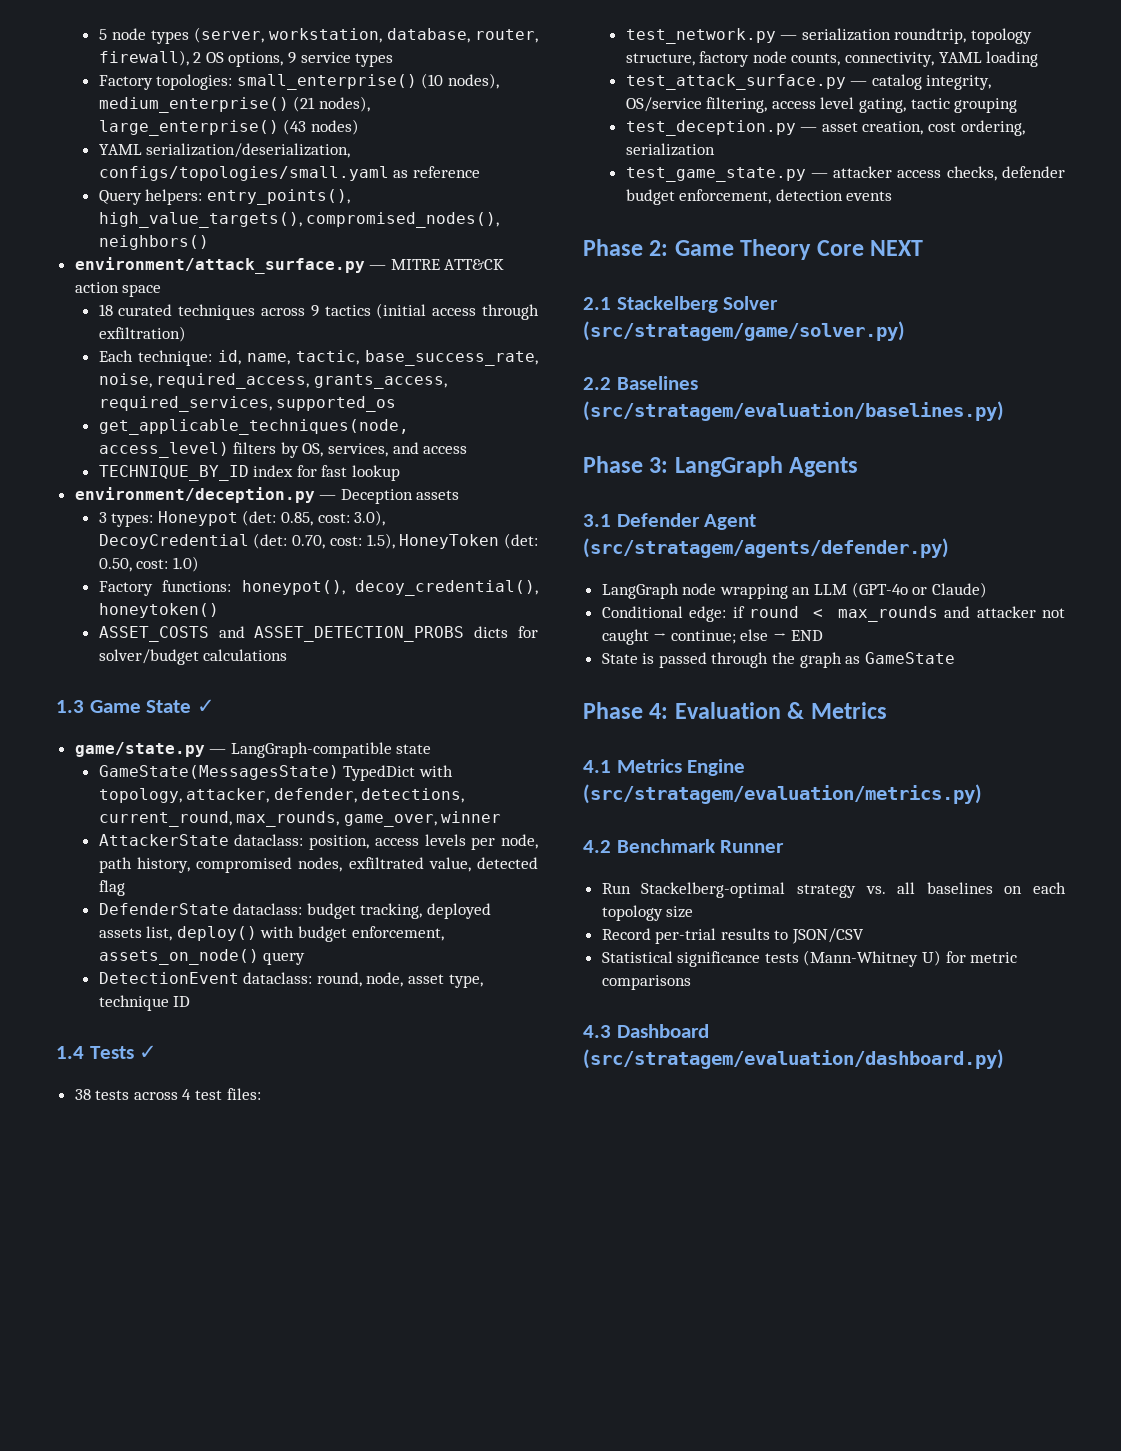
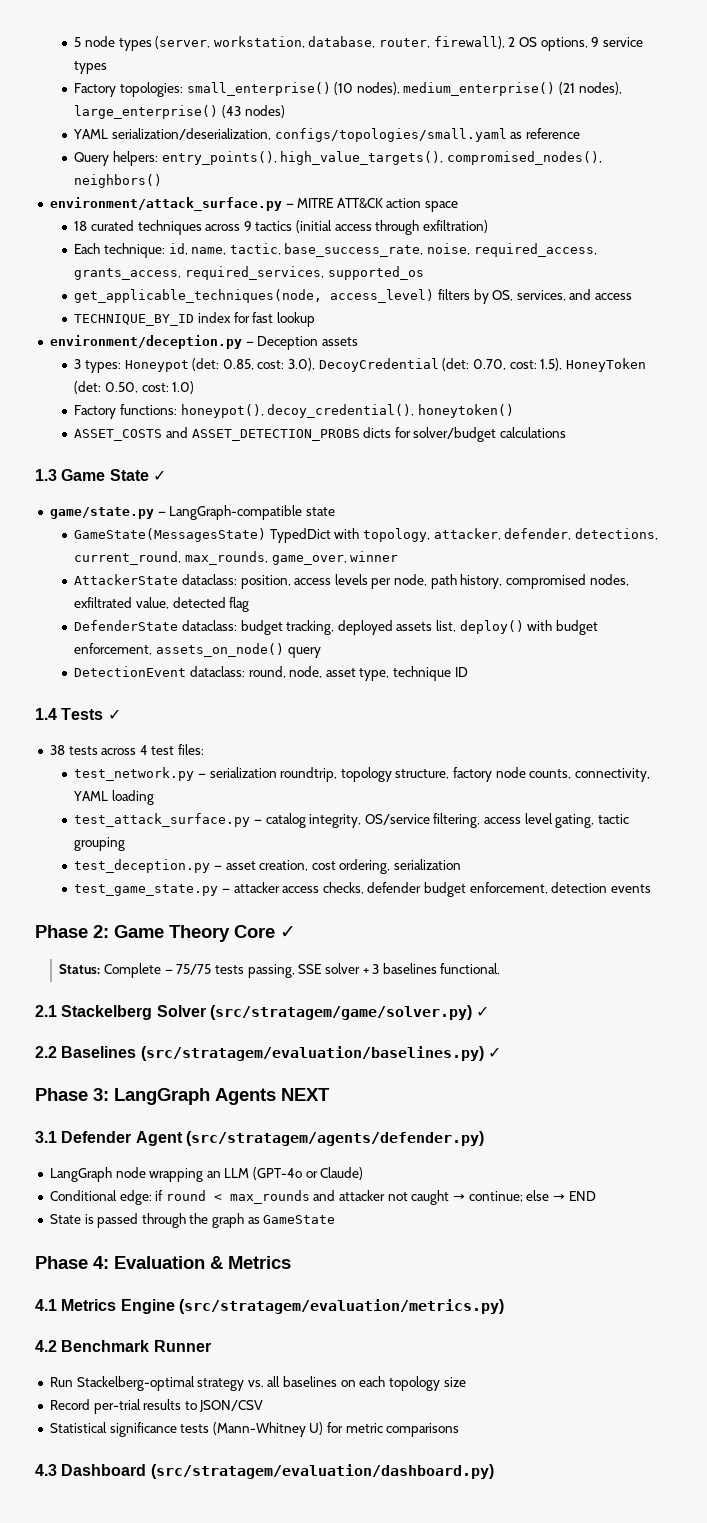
[870,240,924,256] NEXT -> [280,926,296,938] [59,963,501,978] ✓ // Status: Complete — 75/75 tests passing, SSE solver + 3 baselines functional.
(905, 331) none -> [476,1006,490,1017] ✓
(1004, 411) none -> [487,1047,501,1058] ✓
(859, 467) none -> [281,1088,330,1101] NEXT

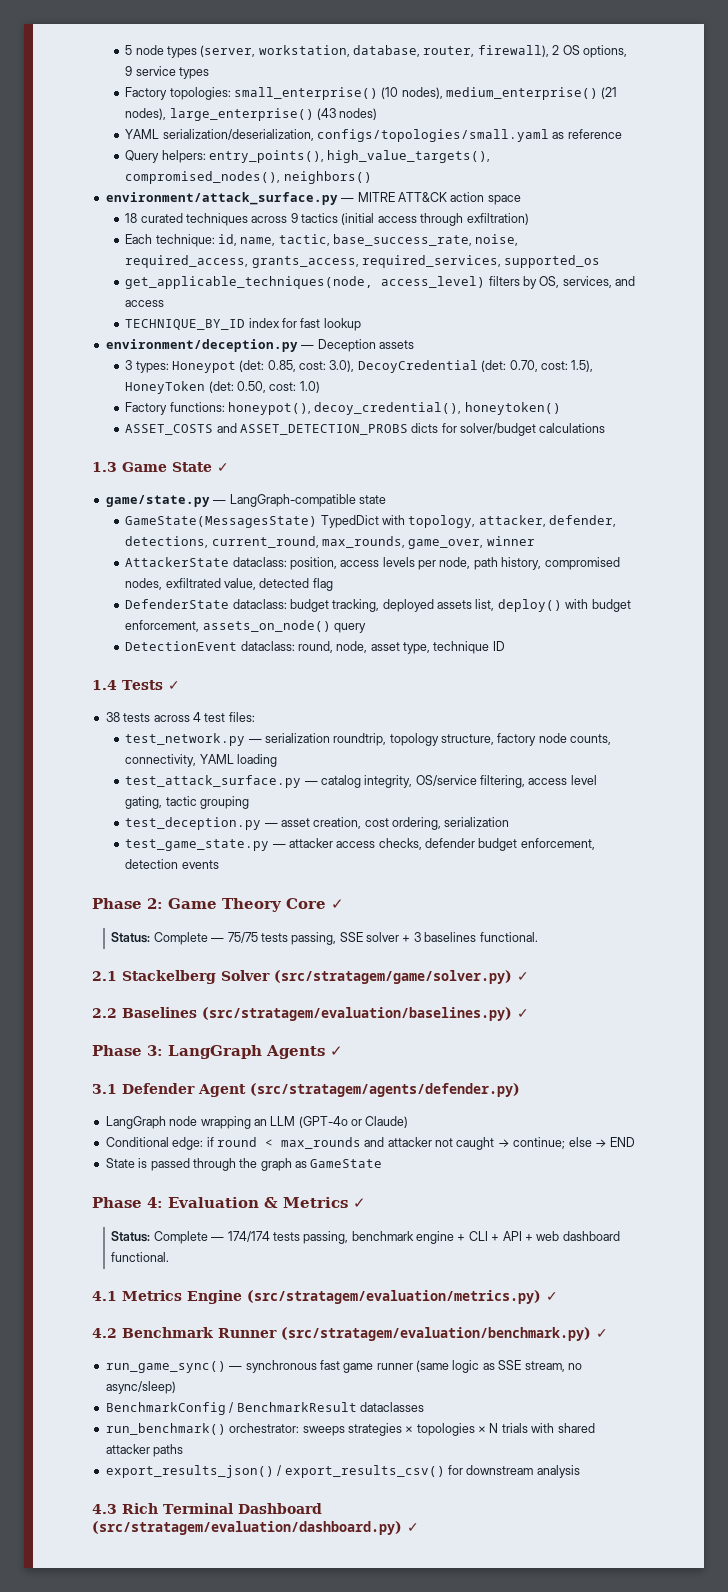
[281,1088,330,1101] NEXT -> [330,1046,343,1056] ✓
(291, 1262) none -> [353,1198,366,1208] [111,1231,620,1244] [111,1252,170,1262] ✓ // Status: Complete — 174/174 tests passing, benchmark engine + CLI + API + web dashboard functional.
(504, 1306) none -> [546,1292,558,1301] ✓
[49,1376,466,1391] [49,1399,264,1414] [49,1422,460,1437] // Run Stackelberg-optimal strategy vs. all baselines on each topology size // Record per-trial results to JSON/CSV // Statistical significance tests (Mann-Whitney U) for metric comparisons -> [281,1327,608,1341] [105,1360,582,1373] [105,1381,176,1394] [105,1402,424,1415] [105,1423,595,1436] [105,1444,184,1457] [105,1465,580,1478] (src/stratagem/evaluation/benchmark.py) ✓ // run_game_sync() — synchronous fast game runner (same logic as SSE stream, no async/sleep) // BenchmarkConfig / BenchmarkResult dataclasses // run_benchmark() orchestrator: sweeps strategies × topologies × N trials with shared attacker paths // export_results_json() / export_results_csv() for downstream analysis
(57, 1470) none -> [122,1503,233,1514] Rich Terminal
(494, 1471) none -> [407,1523,419,1532] ✓

